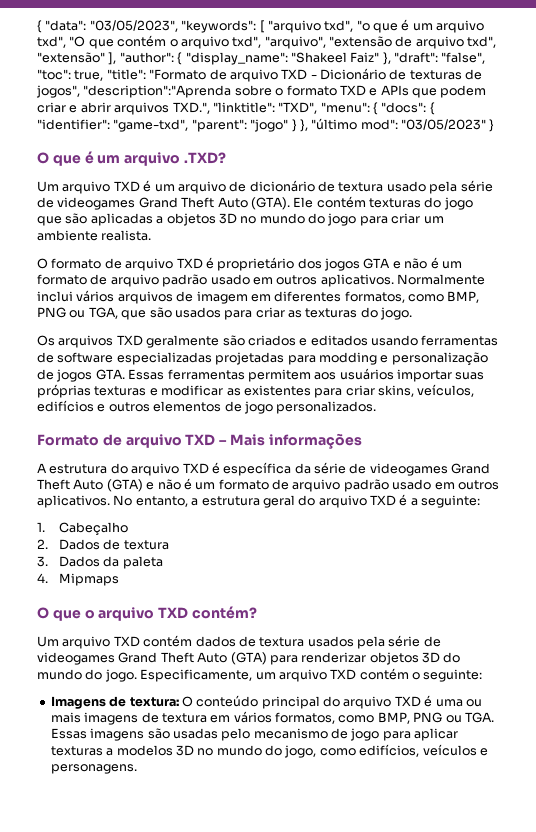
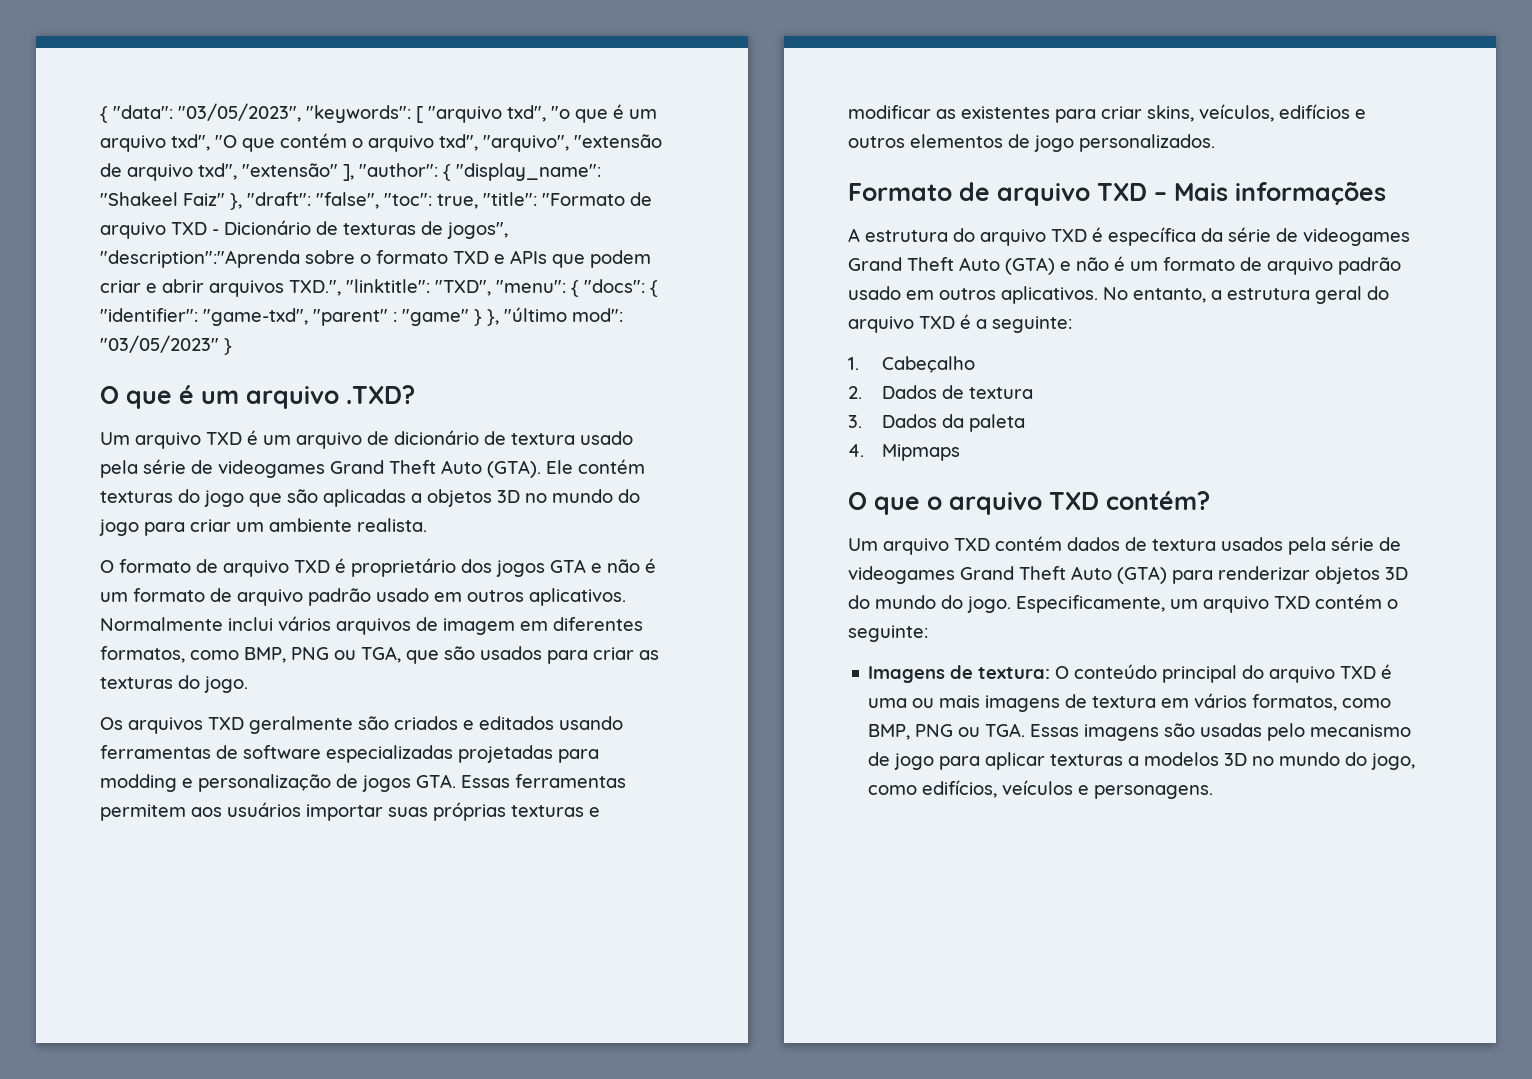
[191,119,289,132] "parent": "jogo" -> [313,309,469,326] "parent" : "game"

